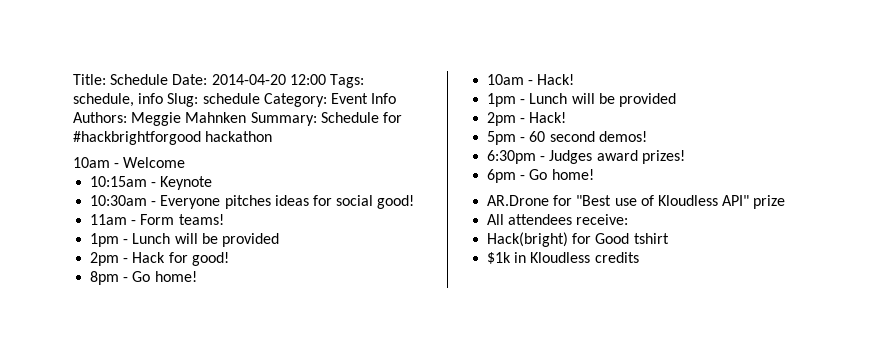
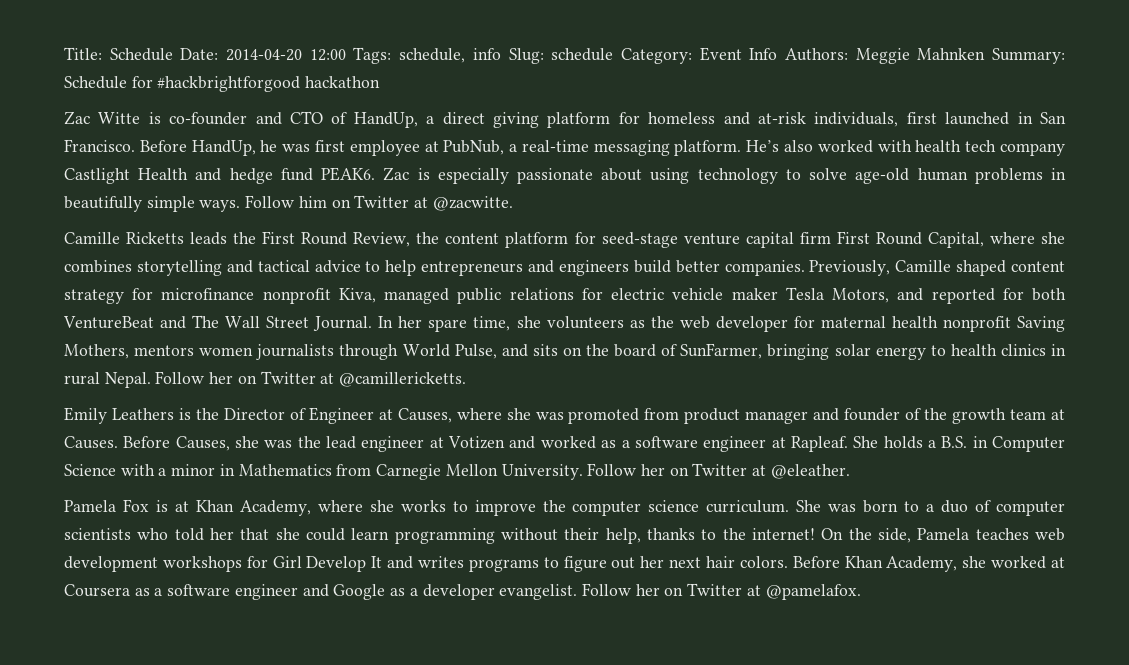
[73,157,186,168] [90,176,213,190] [90,195,415,209] [90,214,224,225] [90,233,279,247] [90,252,229,266] [90,271,197,285] [487,74,575,85] [487,93,676,107] [487,112,567,126] [487,131,647,145] [487,150,685,164] [487,169,594,183] [487,195,786,209] [487,214,629,225] [487,232,669,247] [487,252,639,264] 10am - Welcome // 10:15am - Keynote // 10:30am - Everyone pitches ideas for social good! // 11am - Form teams! // 1pm - Lunch will be provided // 2pm - Hack for good! // 8pm - Go home! // 10am - Hack! // 1pm - Lunch will be provided // 2pm - Hack! // 5pm - 60 second demos! // 6:30pm - Judges award prizes! // 6pm - Go home! // AR.Drone for "Best use of Kloudless API" prize // All attendees receive: // Hack(bright) for Good tshirt // $1k in Kloudless credits -> [64,111,1066,128] [64,139,1065,156] [64,167,1066,184] [64,195,513,212] [64,231,1066,248] [64,260,1065,276] [64,287,1066,304] [63,315,1065,332] [64,343,1067,360] [64,371,467,388] [64,407,1066,424] [64,436,1065,452] [64,463,850,480] [64,499,1066,516] [64,528,1066,544] [64,556,1066,572] [64,583,861,600] Zac Witte is co-founder and CTO of HandUp, a direct giving platform for homeless and at-risk individuals, first launched in San Francisco. Before HandUp, he was first employee at PubNub, a real-time messaging platform. He’s also worked with health tech company Castlight Health and hedge fund PEAK6. Zac is especially passionate about using technology to solve age-old human problems in beautifully simple ways. Follow him on Twitter at @zacwitte. // Camille Ricketts leads the First Round Review, the content platform for seed-stage venture capital firm First Round Capital, where she combines storytelling and tactical advice to help entrepreneurs and engineers build better companies. Previously, Camille shaped content strategy for microfinance nonprofit Kiva, managed public relations for electric vehicle maker Tesla Motors, and reported for both VentureBeat and The Wall Street Journal. In her spare time, she volunteers as the web developer for maternal health nonprofit Saving Mothers, mentors women journalists through World Pulse, and sits on the board of SunFarmer, bringing solar energy to health clinics in rural Nepal. Follow her on Twitter at @camillericketts. // Emily Leathers is the Director of Engineer at Causes, where she was promoted from product manager and founder of the growth team at Causes. Before Causes, she was the lead engineer at Votizen and worked as a software engineer at Rapleaf. She holds a B.S. in Computer Science with a minor in Mathematics from Carnegie Mellon University. Follow her on Twitter at @eleather. // Pamela Fox is at Khan Academy, where she works to improve the computer science curriculum. She was born to a duo of computer scientists who told her that she could learn programming without their help, thanks to the internet! On the side, Pamela teaches web development workshops for Girl Develop It and writes programs to figure out her next hair colors. Before Khan Academy, she worked at Coursera as a software engineer and Google as a developer evangelist. Follow her on Twitter at @pamelafox.

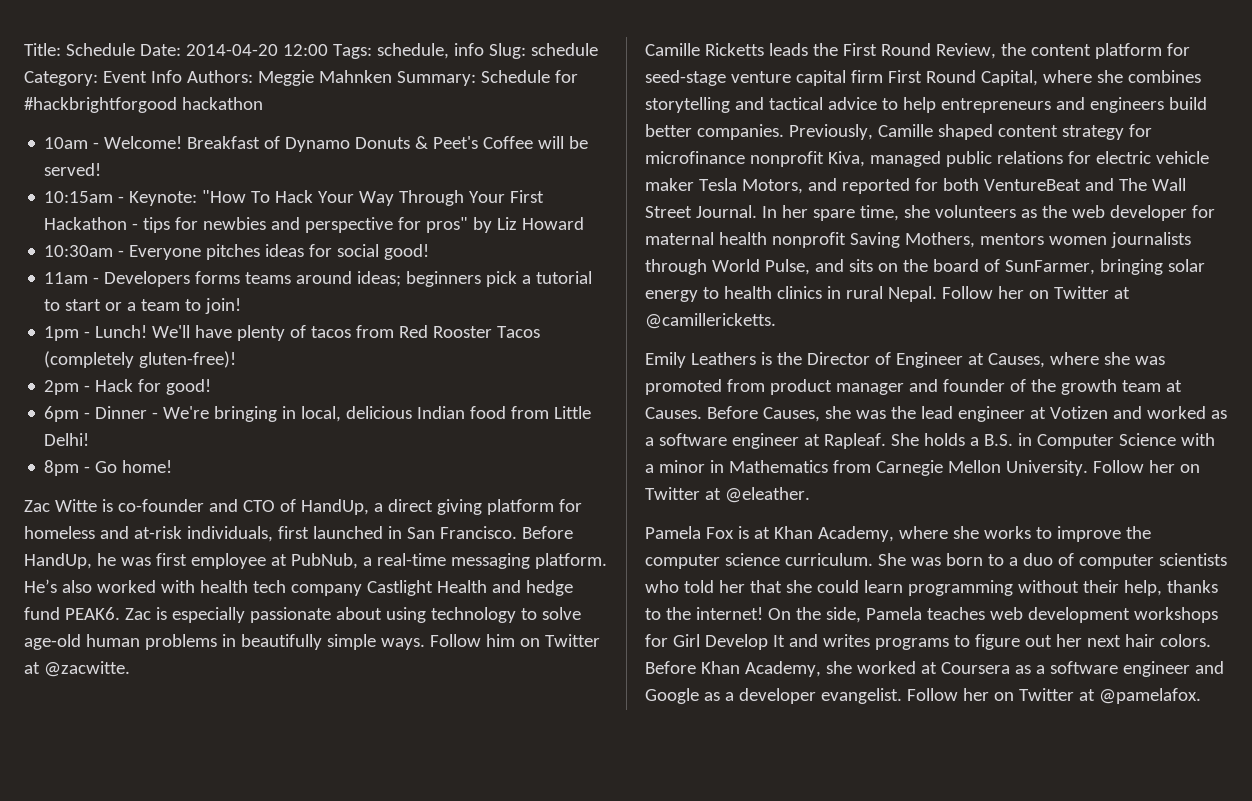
(381, 82) none -> [44,136,589,152] [44,163,102,176] [44,190,545,206] [44,217,585,233] [44,244,430,260] [44,271,593,287] [44,298,242,314] [44,325,541,341] [44,351,237,368] [44,379,212,395] [44,406,592,422] [44,433,90,446] [44,460,173,476] // 10am - Welcome! Breakfast of Dynamo Donuts & Peet's Coffee will be served! // 10:15am - Keynote: "How To Hack Your Way Through Your First Hackathon - tips for newbies and perspective for pros" by Liz Howard // 10:30am - Everyone pitches ideas for social good! // 11am - Developers forms teams around ideas; beginners pick a tutorial to start or a team to join! // 1pm - Lunch! We'll have plenty of tacos from Red Rooster Tacos (completely gluten-free)! // 2pm - Hack for good! // 6pm - Dinner - We're bringing in local, delicious Indian food from Little Delhi! // 8pm - Go home!

